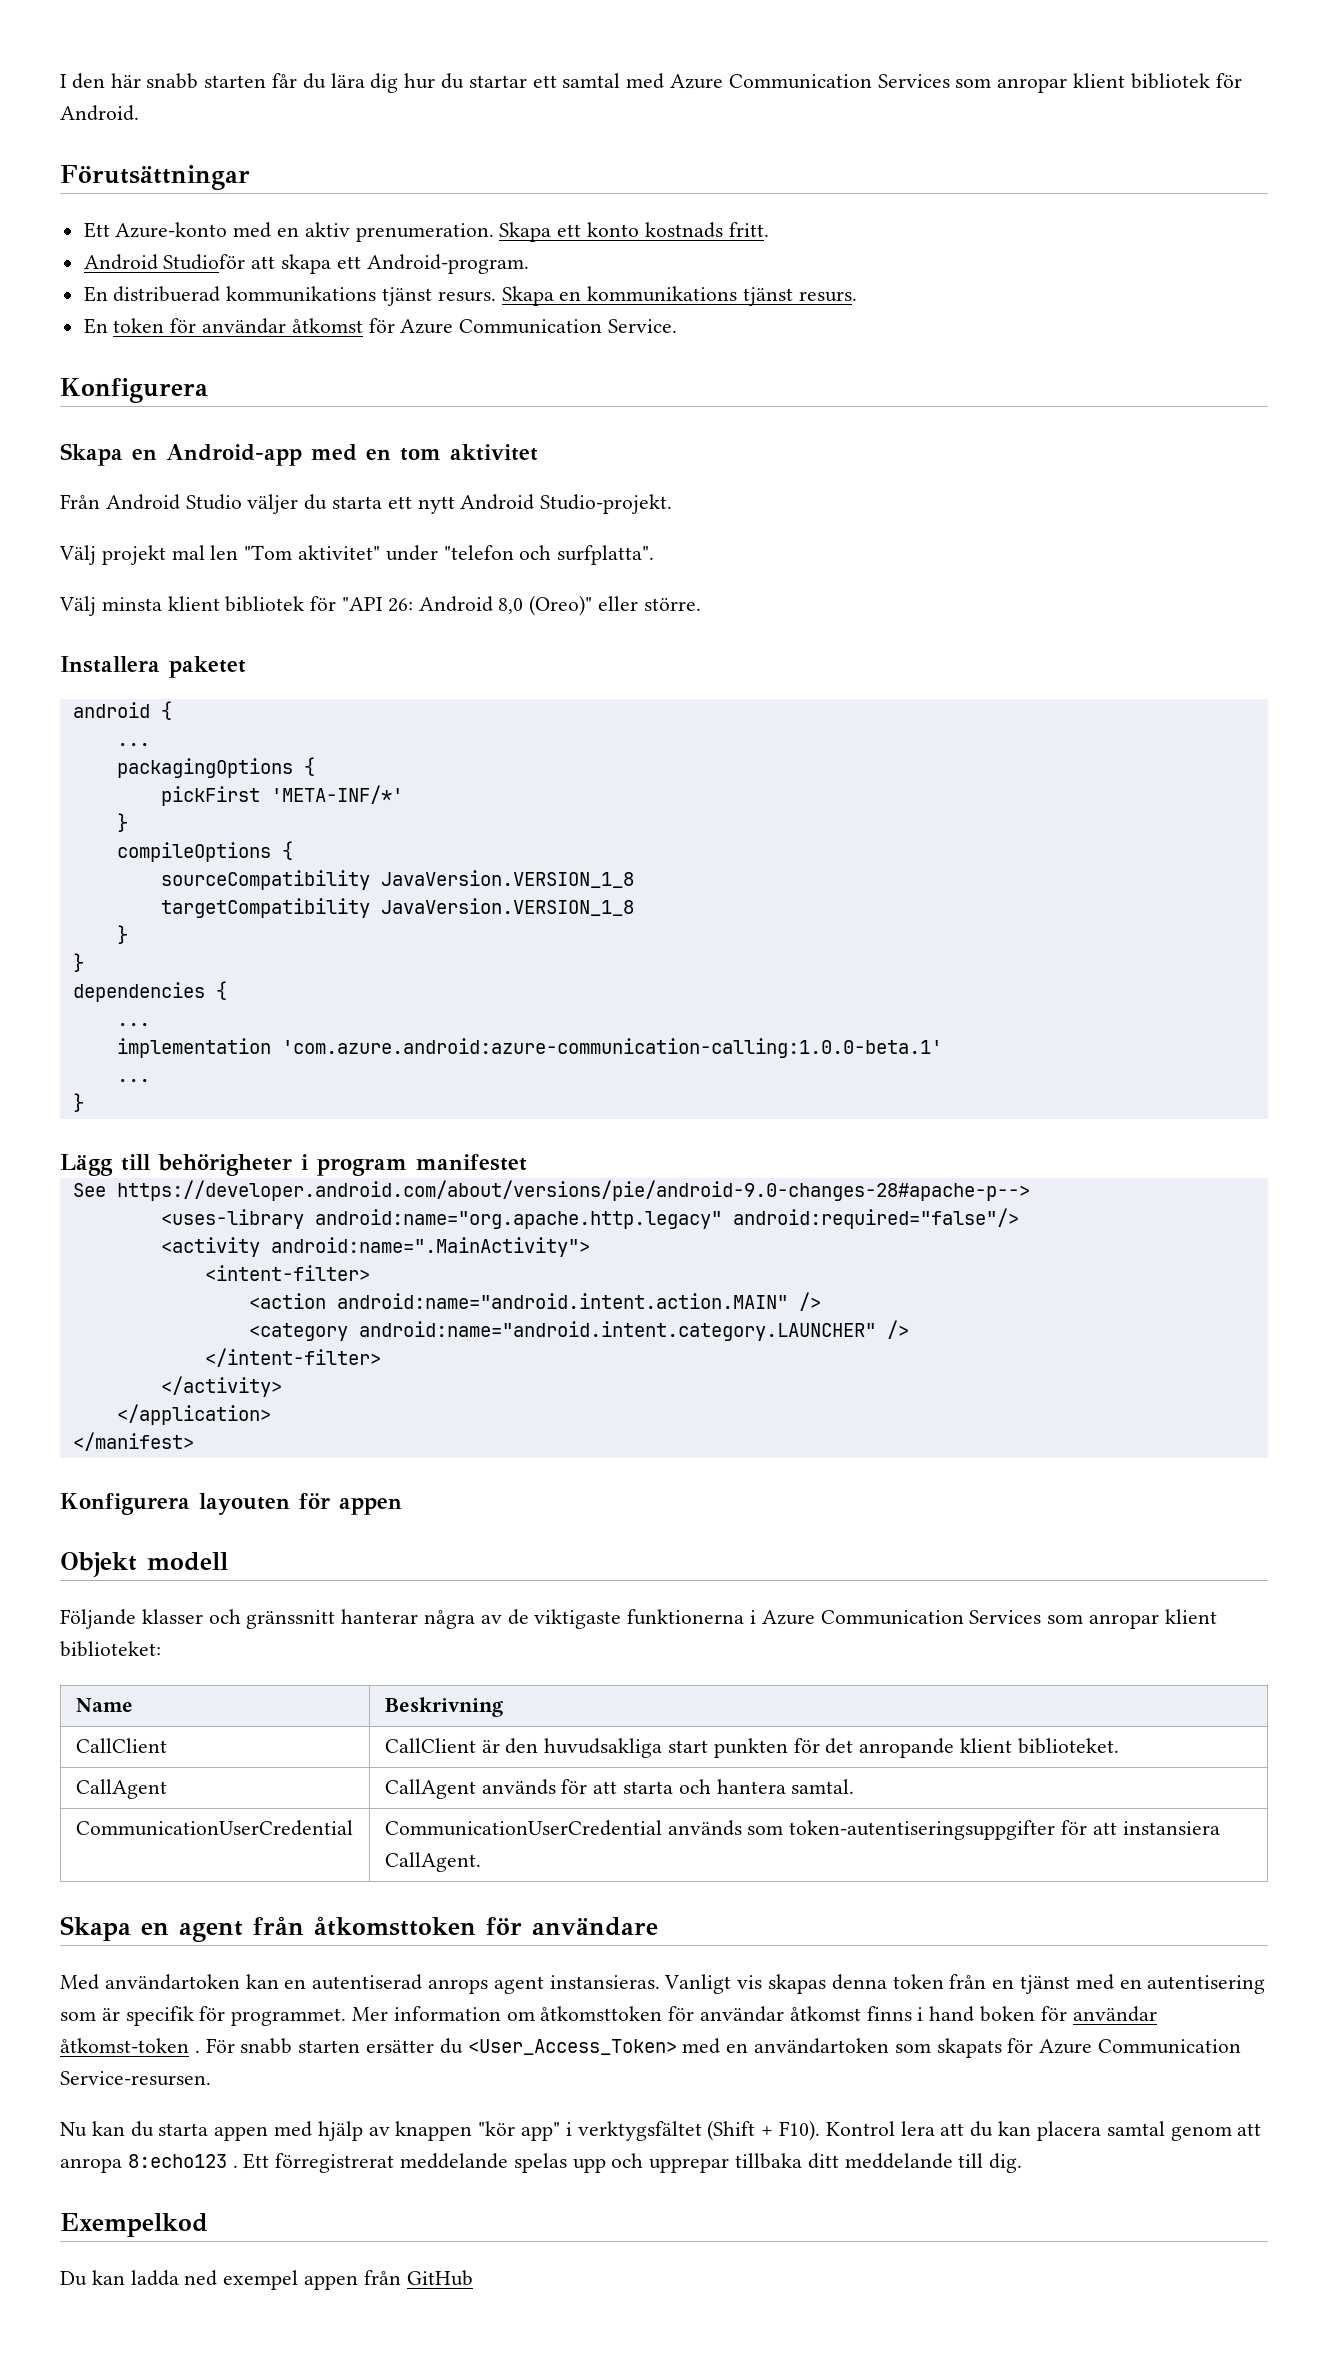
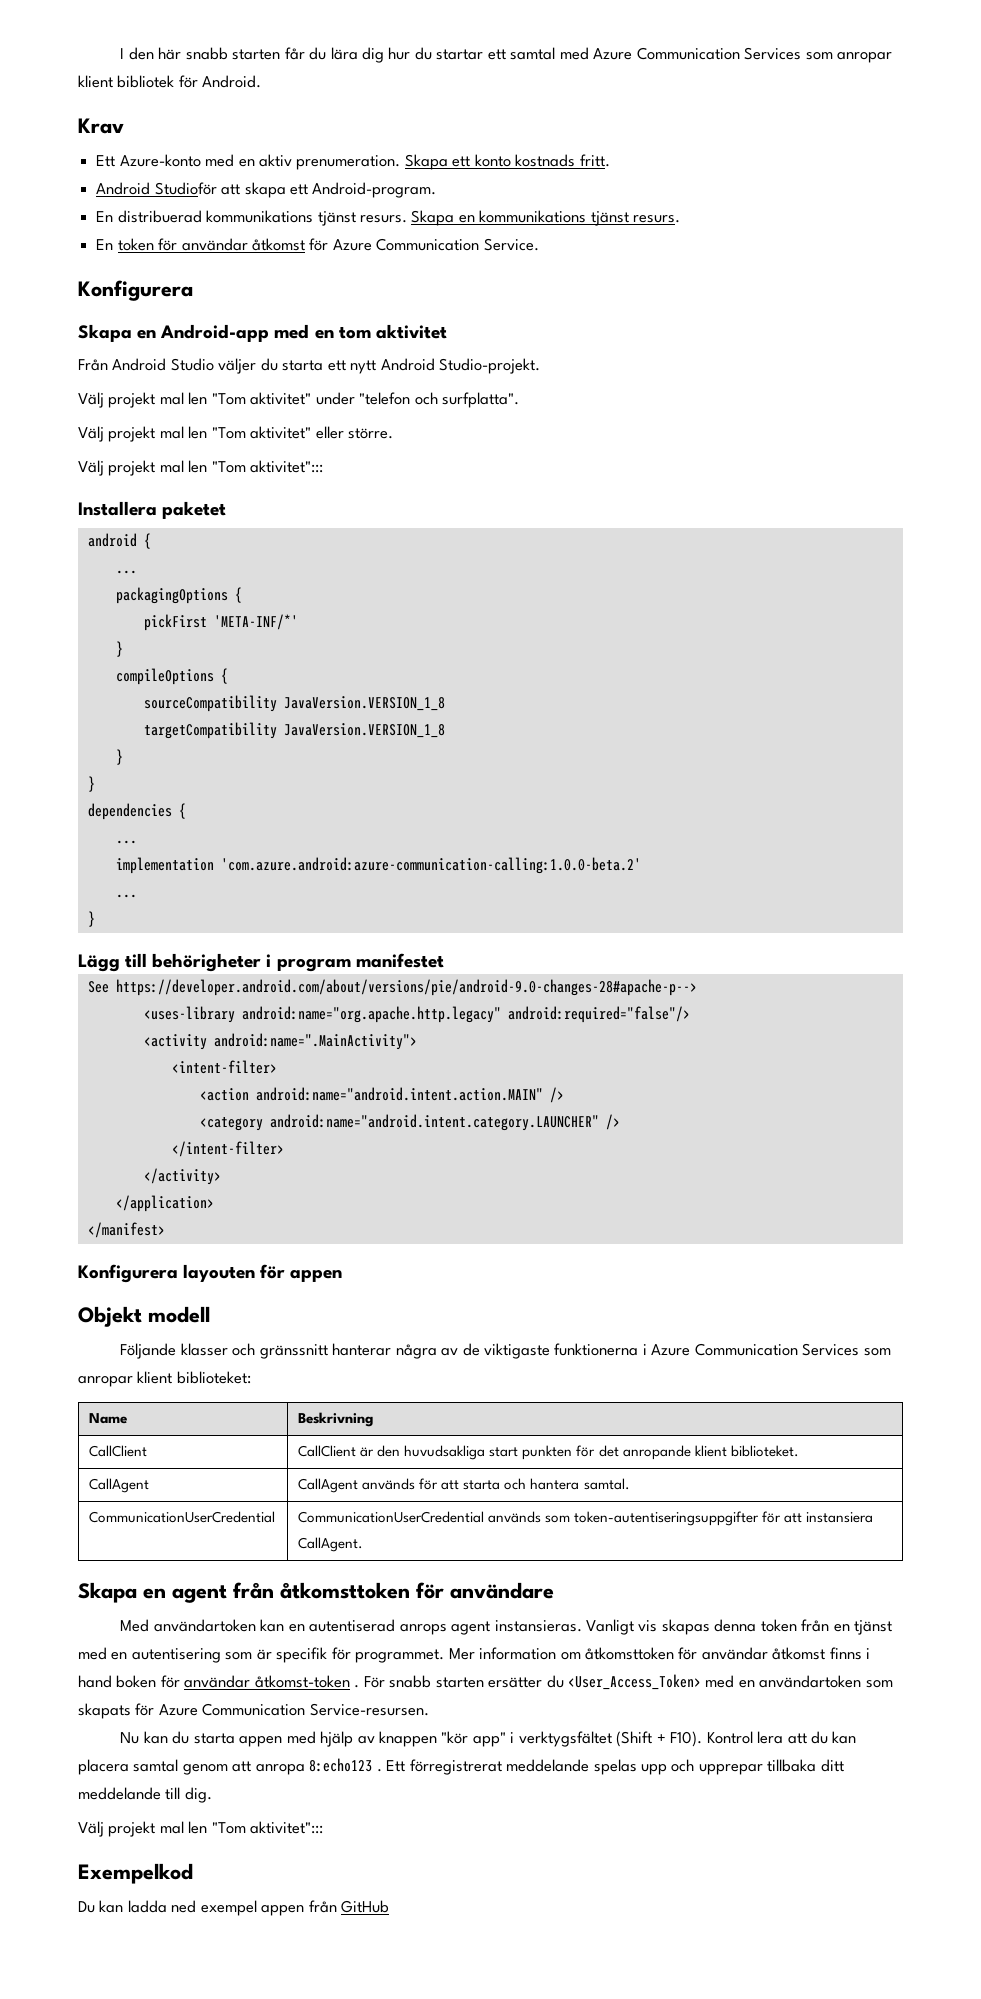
[60,165,250,190] Förutsättningar -> [78,118,124,134] Krav
[101,595,701,616] minsta klient bibliotek för "API 26: Android 8,0 (Oreo)" eller större. -> [108,426,394,442] [78,460,324,476] projekt mal len "Tom aktivitet" eller större. // Välj projekt mal len "Tom aktivitet":::
[281,1038,942,1058] 'com.azure.android:azure-communication-calling:1.0.0-beta.1' -> [220,857,641,874] 'com.azure.android:azure-communication-calling:1.0.0-beta.2'
(1023, 2163) none -> [78,1821,324,1837] // Välj projekt mal len "Tom aktivitet":::

